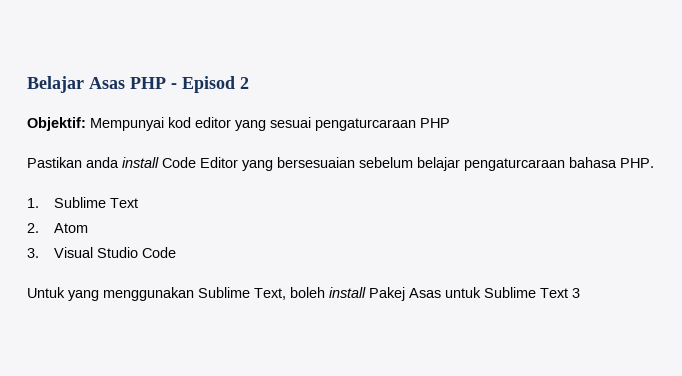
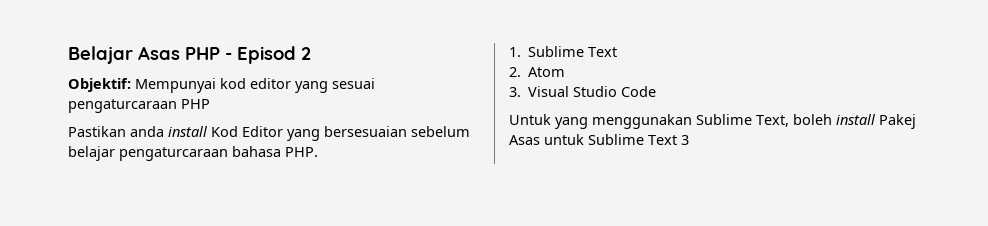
[162,157,196,168] Code -> [211,126,238,137] Kod

